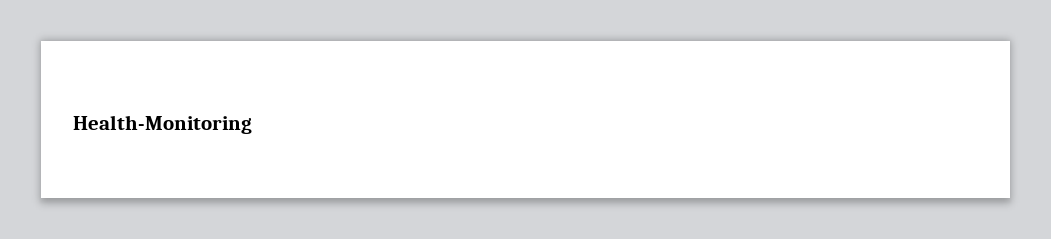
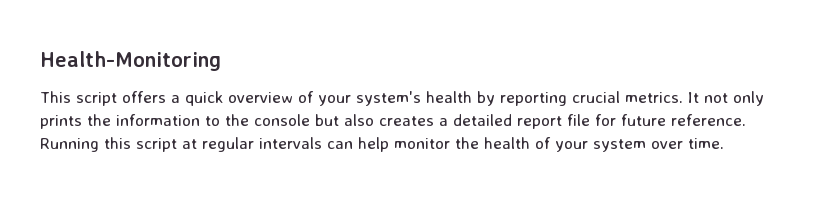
(252, 124) none -> [40,91,764,106] [40,114,746,129] [40,137,724,152] // This script offers a quick overview of your system's health by reporting crucial metrics. It not only prints the information to the console but also creates a detailed report file for future reference. Running this script at regular intervals can help monitor the health of your system over time.

